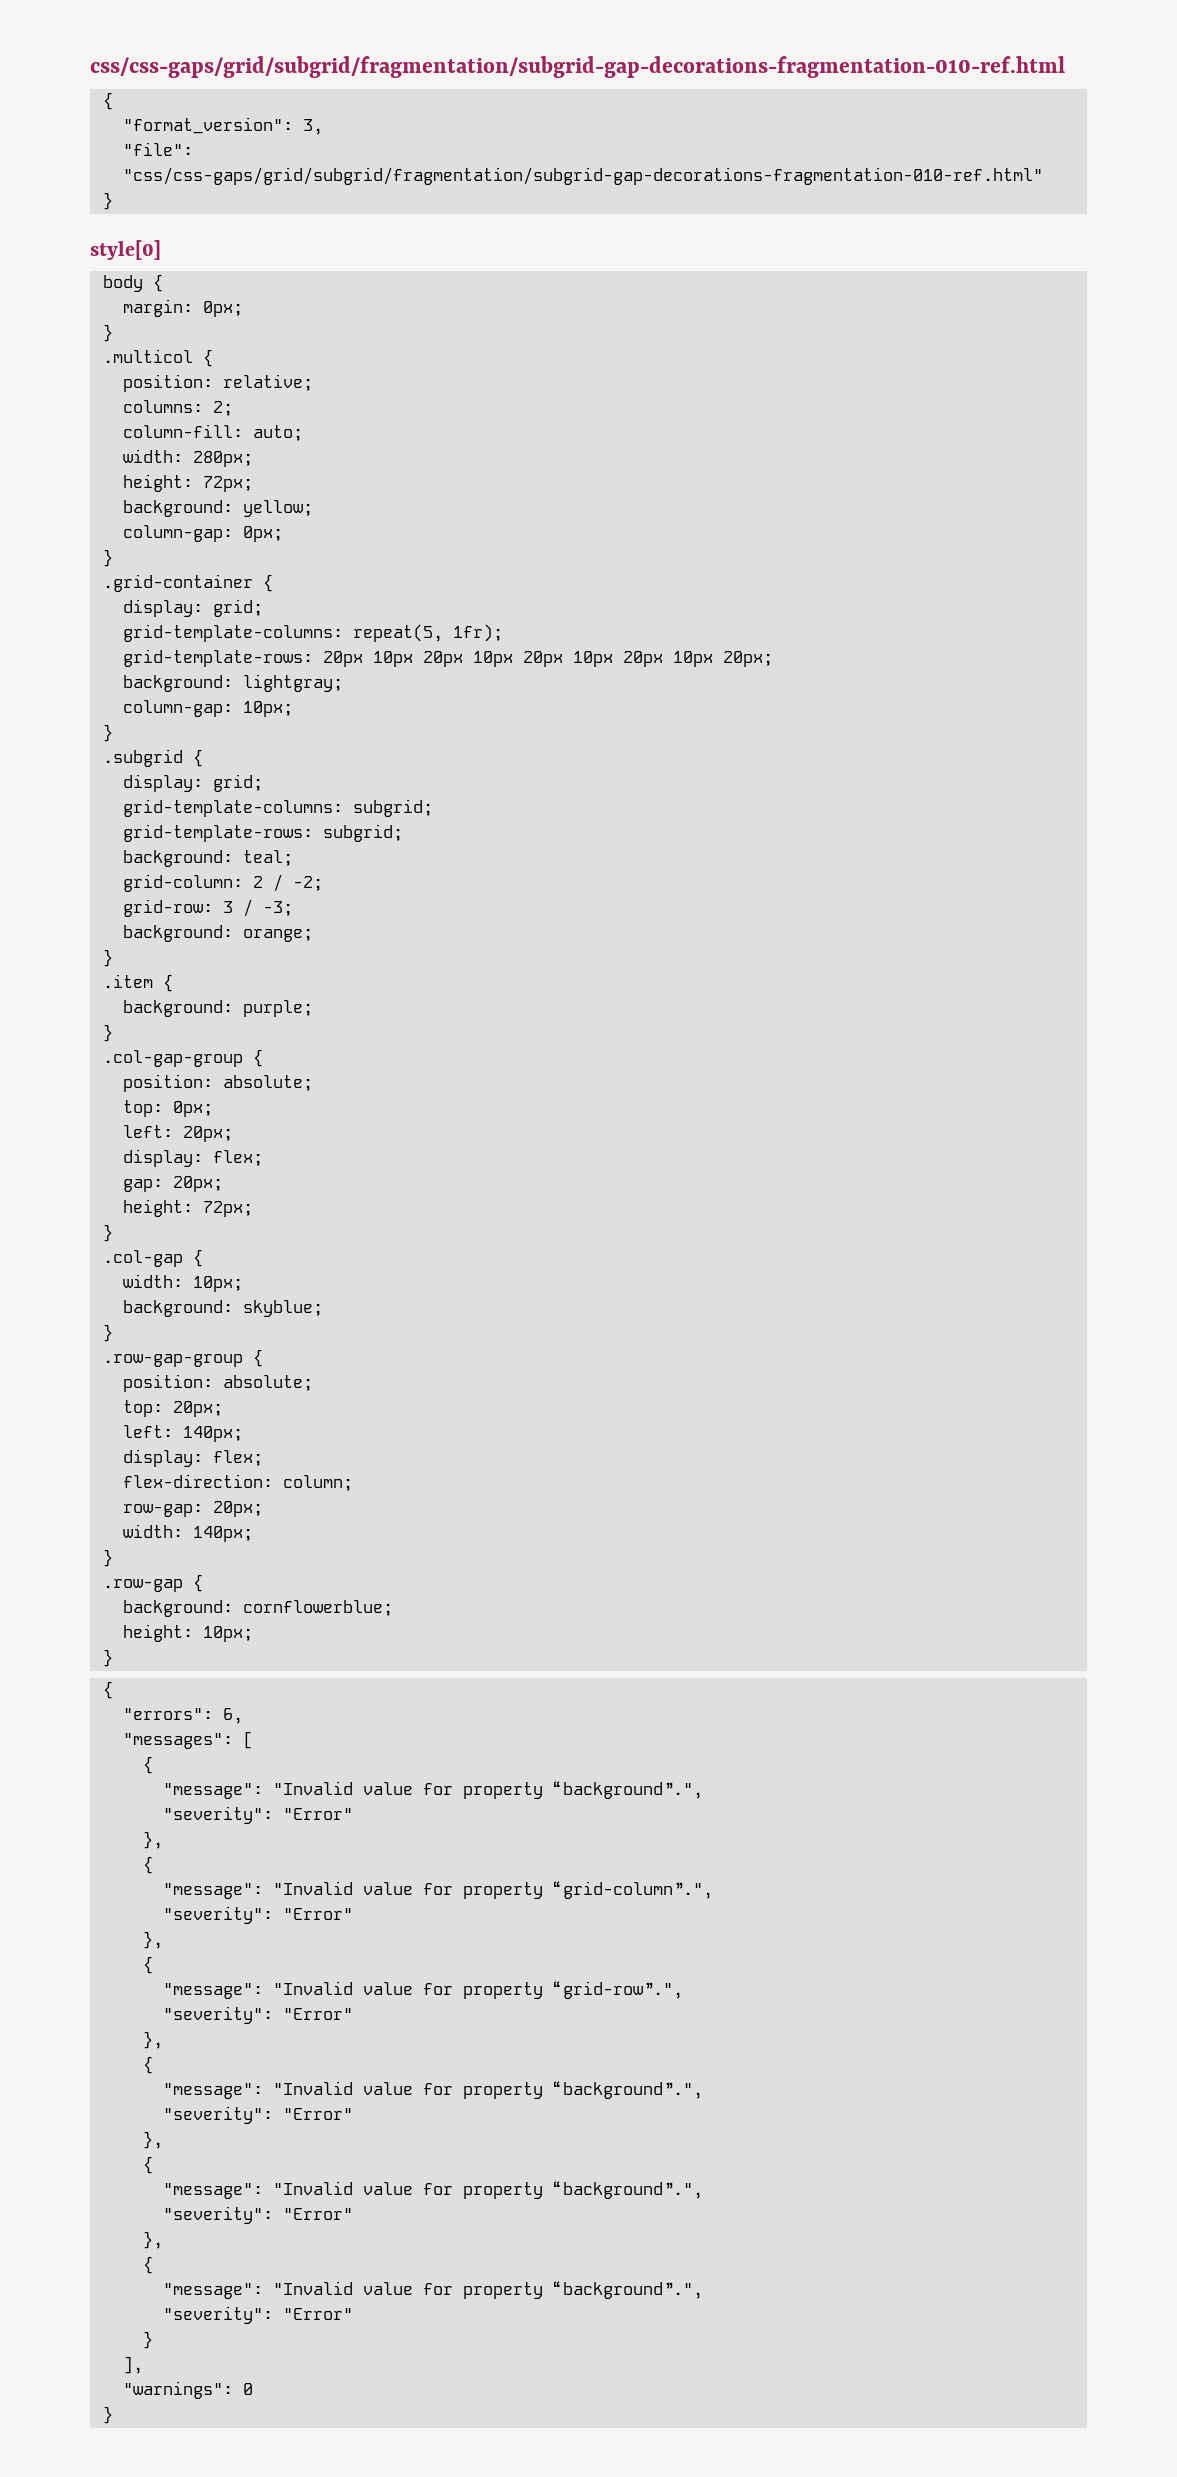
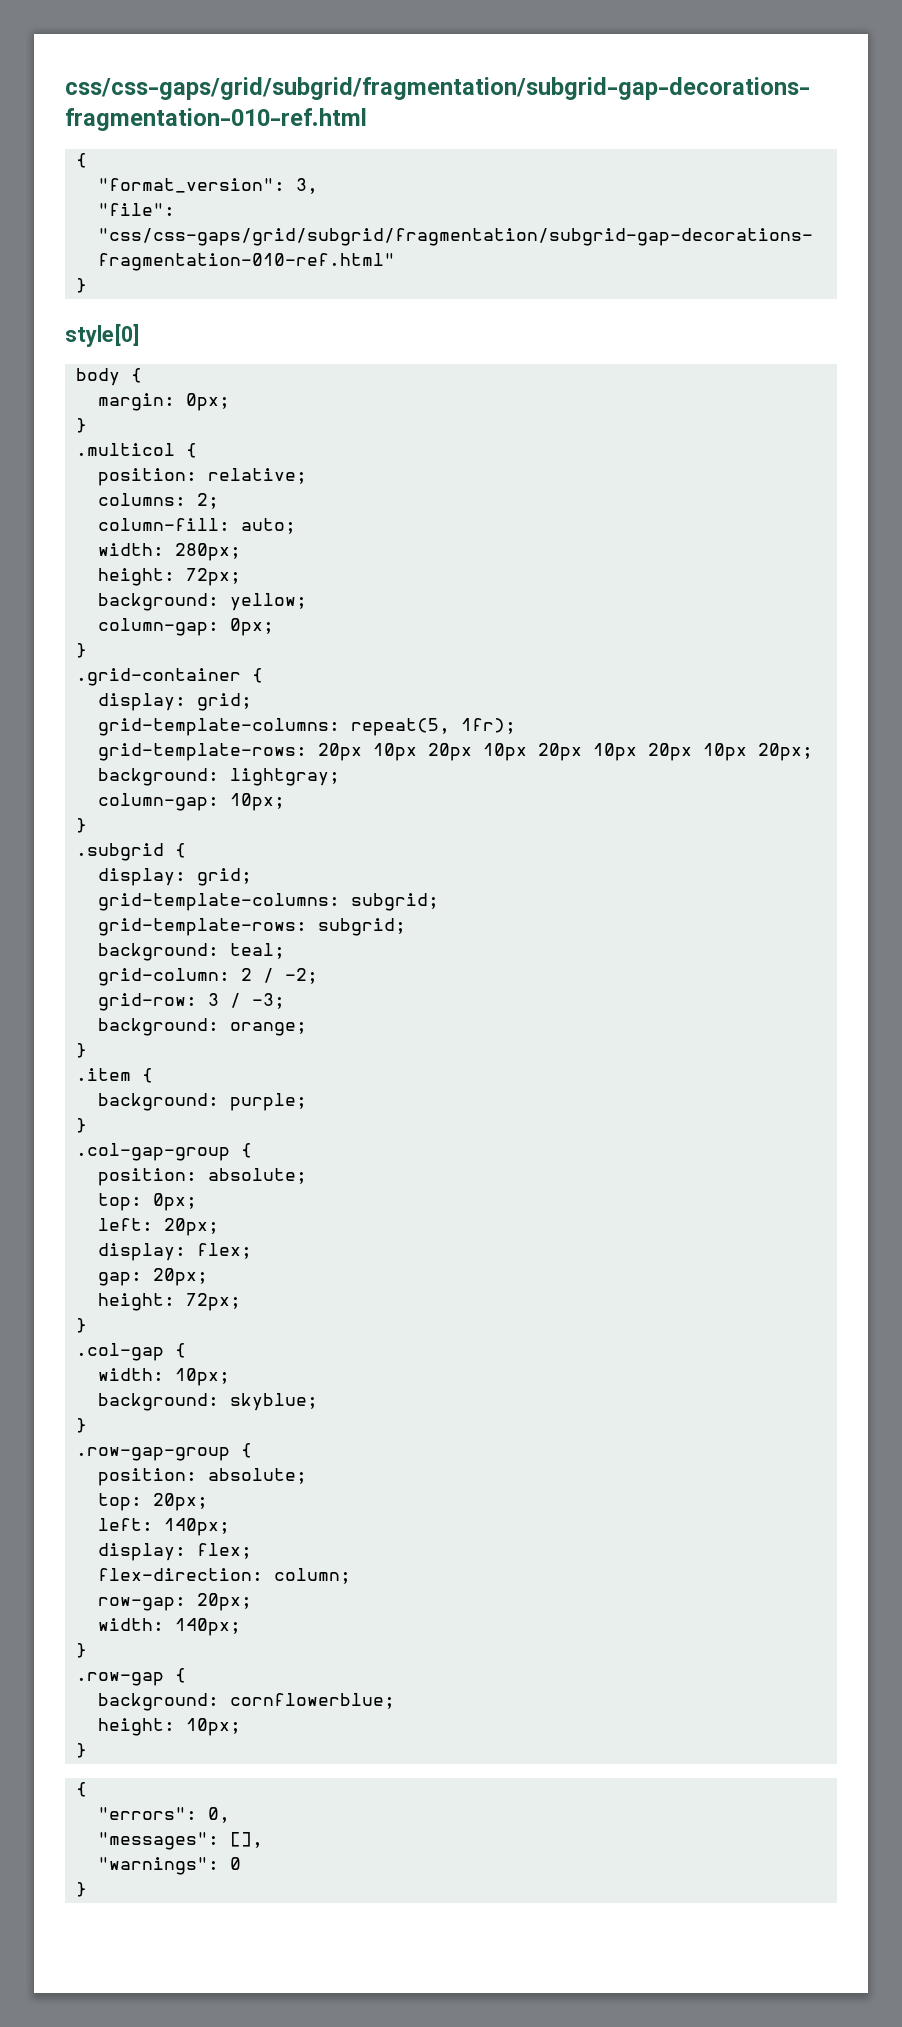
[222,1708,243,1724] 6, -> [208,1807,231,1823] 0,
[242,1731,253,1749] [142,1756,153,1774] [162,1781,703,1799] [162,1806,353,1824] [142,1831,163,1849] [142,1856,153,1874] [162,1881,713,1899] [162,1906,353,1924] [142,1931,163,1949] [142,1956,153,1974] [162,1981,683,1999] [162,2006,353,2024] [142,2031,163,2049] [142,2056,153,2074] [162,2081,703,2099] [162,2106,353,2124] [142,2131,163,2149] [142,2156,153,2174] [162,2181,703,2199] [162,2206,353,2224] [142,2231,163,2249] [142,2256,153,2274] [162,2281,703,2299] [162,2306,353,2324] [142,2331,153,2349] [122,2356,143,2374] [ // { // "message": "Invalid value for property “background”.", // "severity": "Error" // }, // { // "message": "Invalid value for property “grid-column”.", // "severity": "Error" // }, // { // "message": "Invalid value for property “grid-row”.", // "severity": "Error" // }, // { // "message": "Invalid value for property “background”.", // "severity": "Error" // }, // { // "message": "Invalid value for property “background”.", // "severity": "Error" // }, // { // "message": "Invalid value for property “background”.", // "severity": "Error" // } // ], -> [230,1832,264,1848] [],

